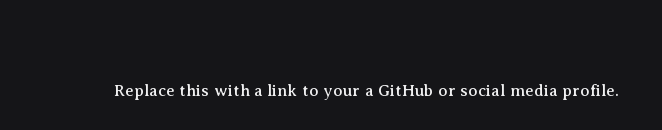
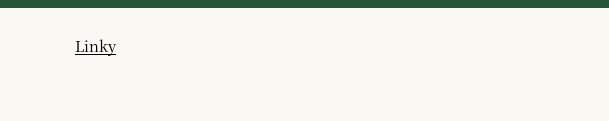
[113,84,620,100] Replace this with a link to your a GitHub or social media profile. -> [75,39,117,56] Linky

